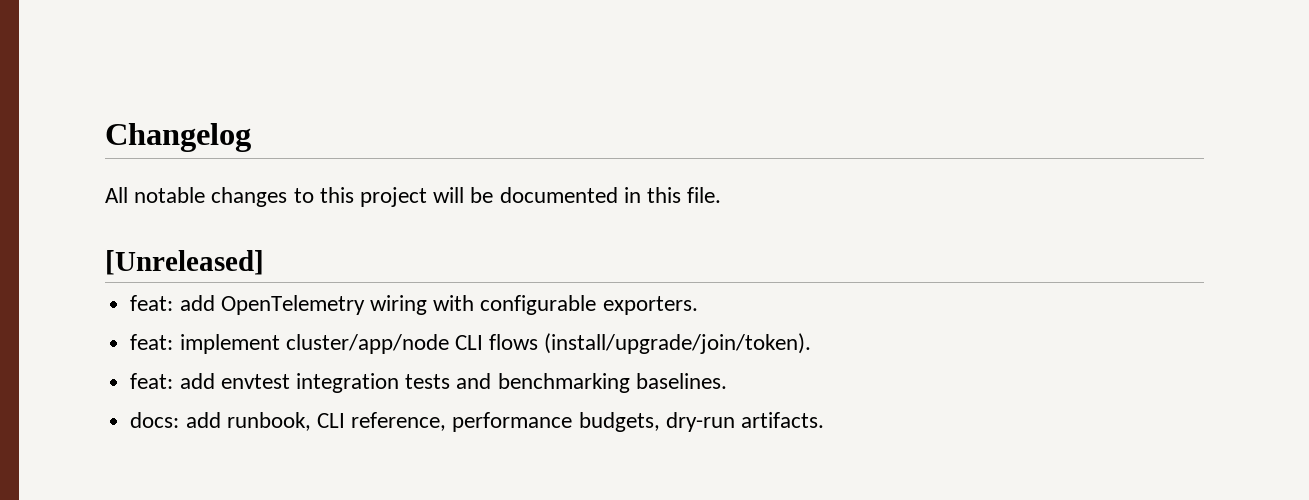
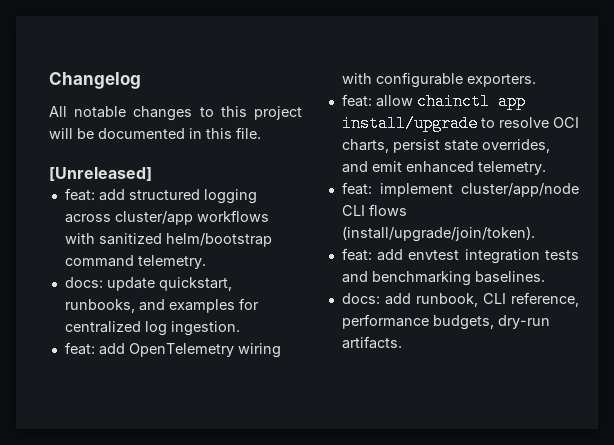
(264, 262) none -> [64,188,257,204] [64,210,269,225] [64,233,272,247] [64,255,206,269] [64,277,232,291] [64,298,259,313] [64,321,240,336] // feat: add structured logging across cluster/app workflows with sanitized helm/bootstrap command telemetry. // docs: update quickstart, runbooks, and examples for centralized log ingestion.
(698, 305) none -> [341,93,526,110] [341,115,579,132] [341,139,550,153] [341,161,546,175] // feat: allow chainctl app install/upgrade to resolve OCI charts, persist state overrides, and emit enhanced telemetry.

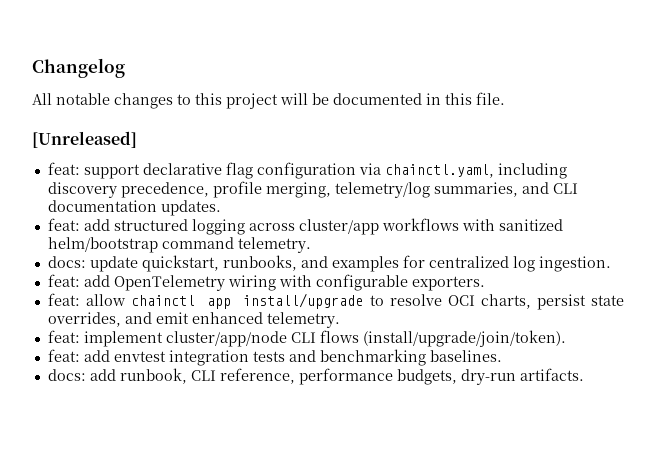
(152, 174) none -> [47,162,567,179] [47,181,578,198] [47,200,221,216] // feat: support declarative flag configuration via chainctl.yaml, including discovery precedence, profile merging, telemetry/log summaries, and CLI documentation updates.

